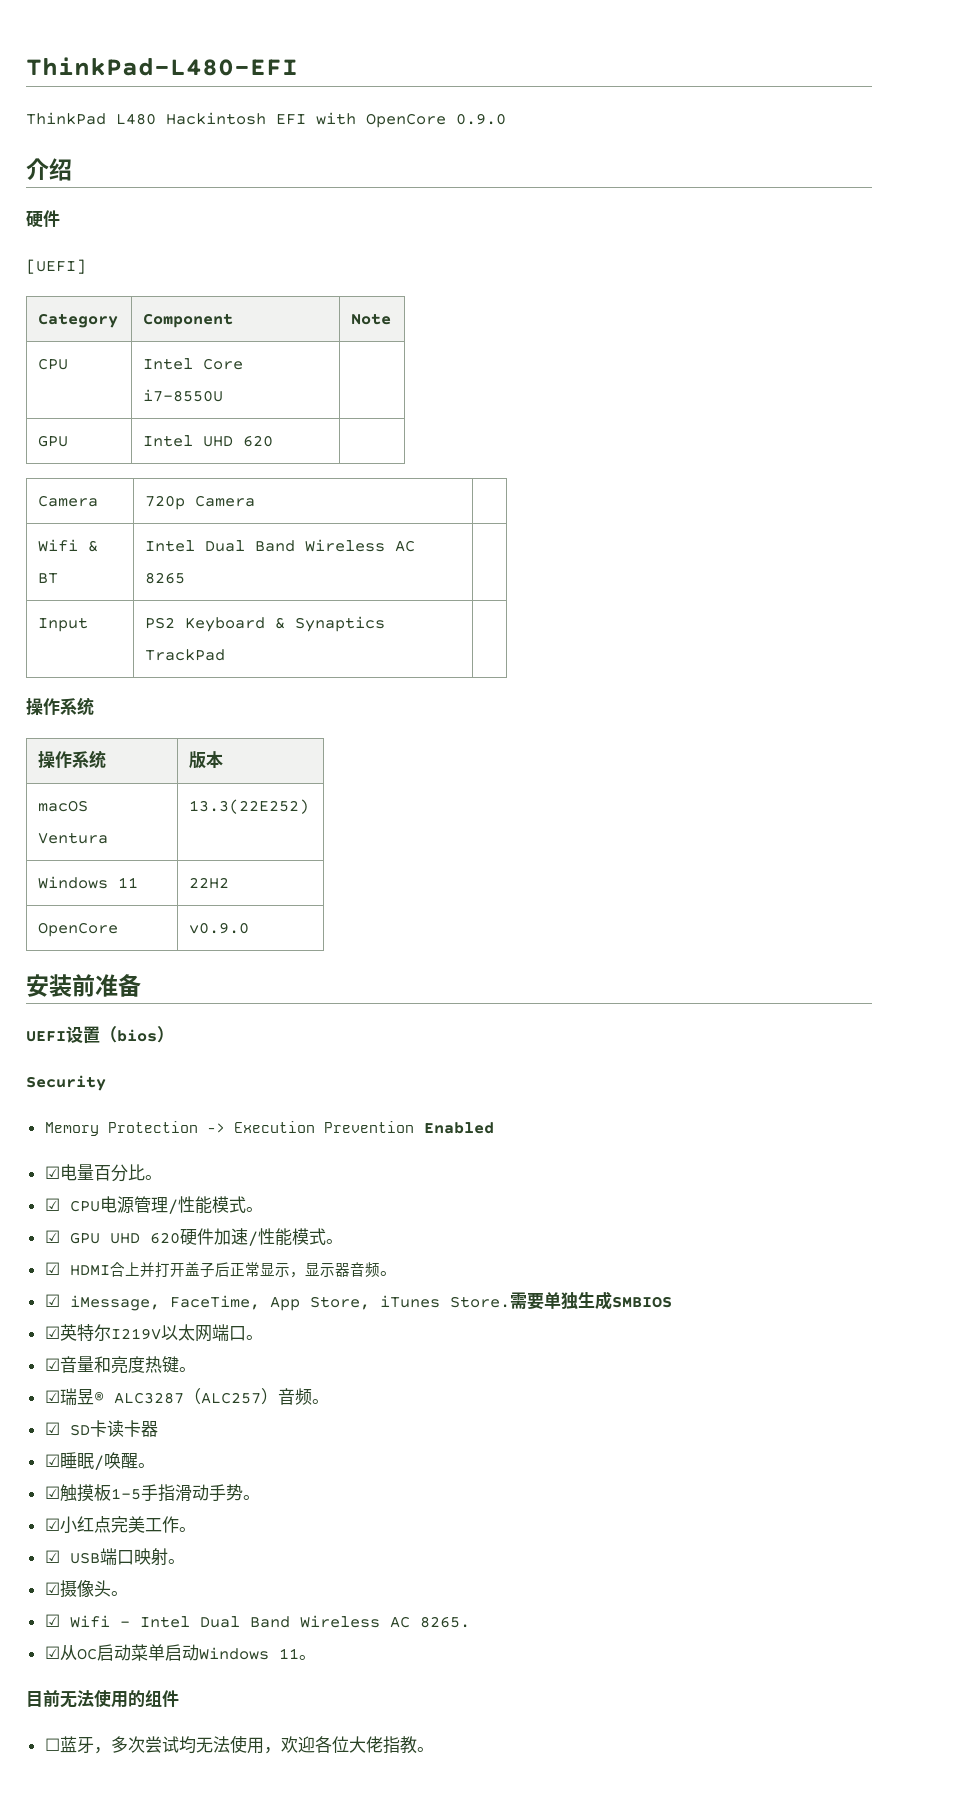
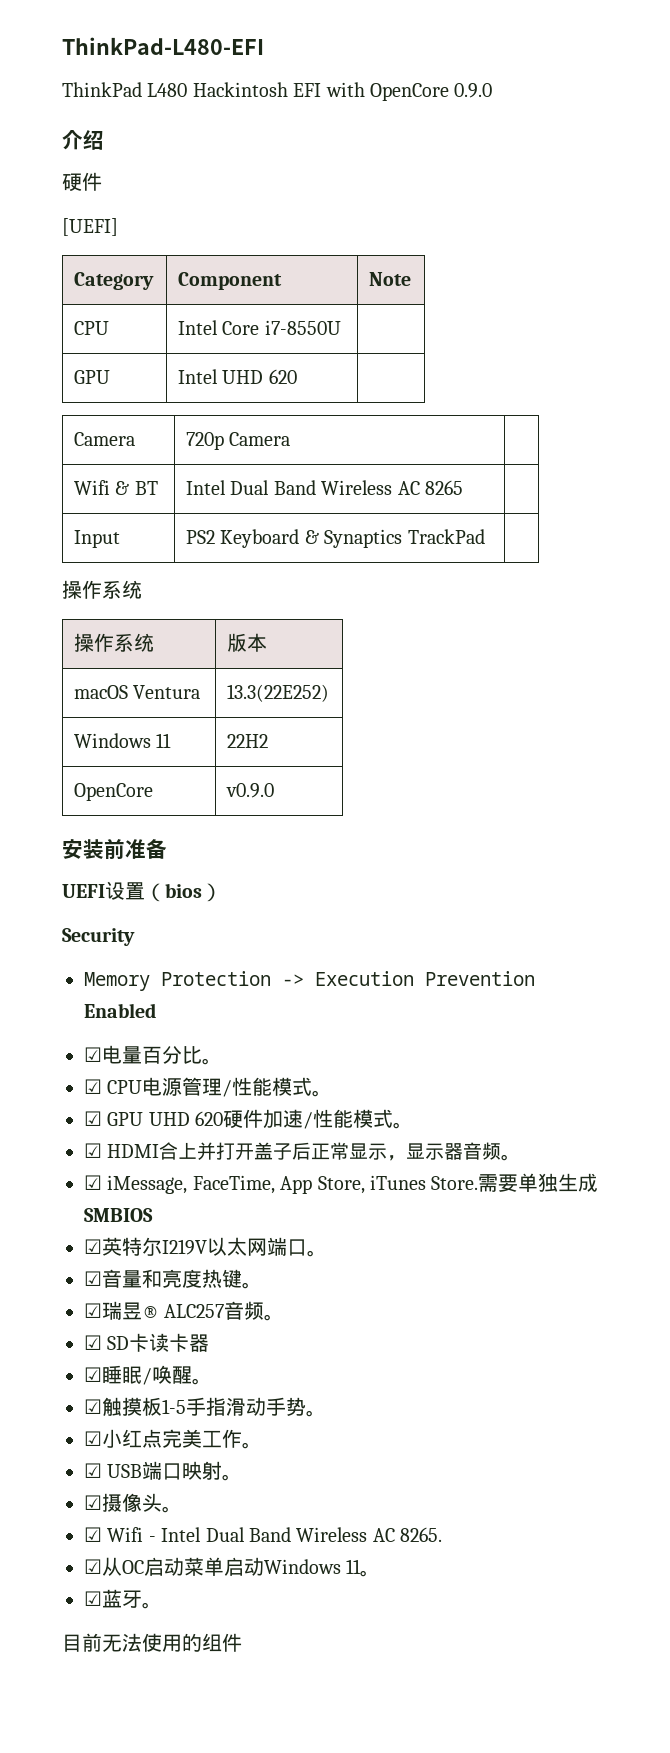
[113,1388,278,1405] ALC3287（ALC257） -> [164,1304,225,1318] ALC257
(316, 1657) none -> [84,1589,162,1609] // ☑蓝牙。
[44,1735,434,1754] // ☐蓝牙，多次尝试均无法使用，欢迎各位大佬指教。 -> (242, 1642) none

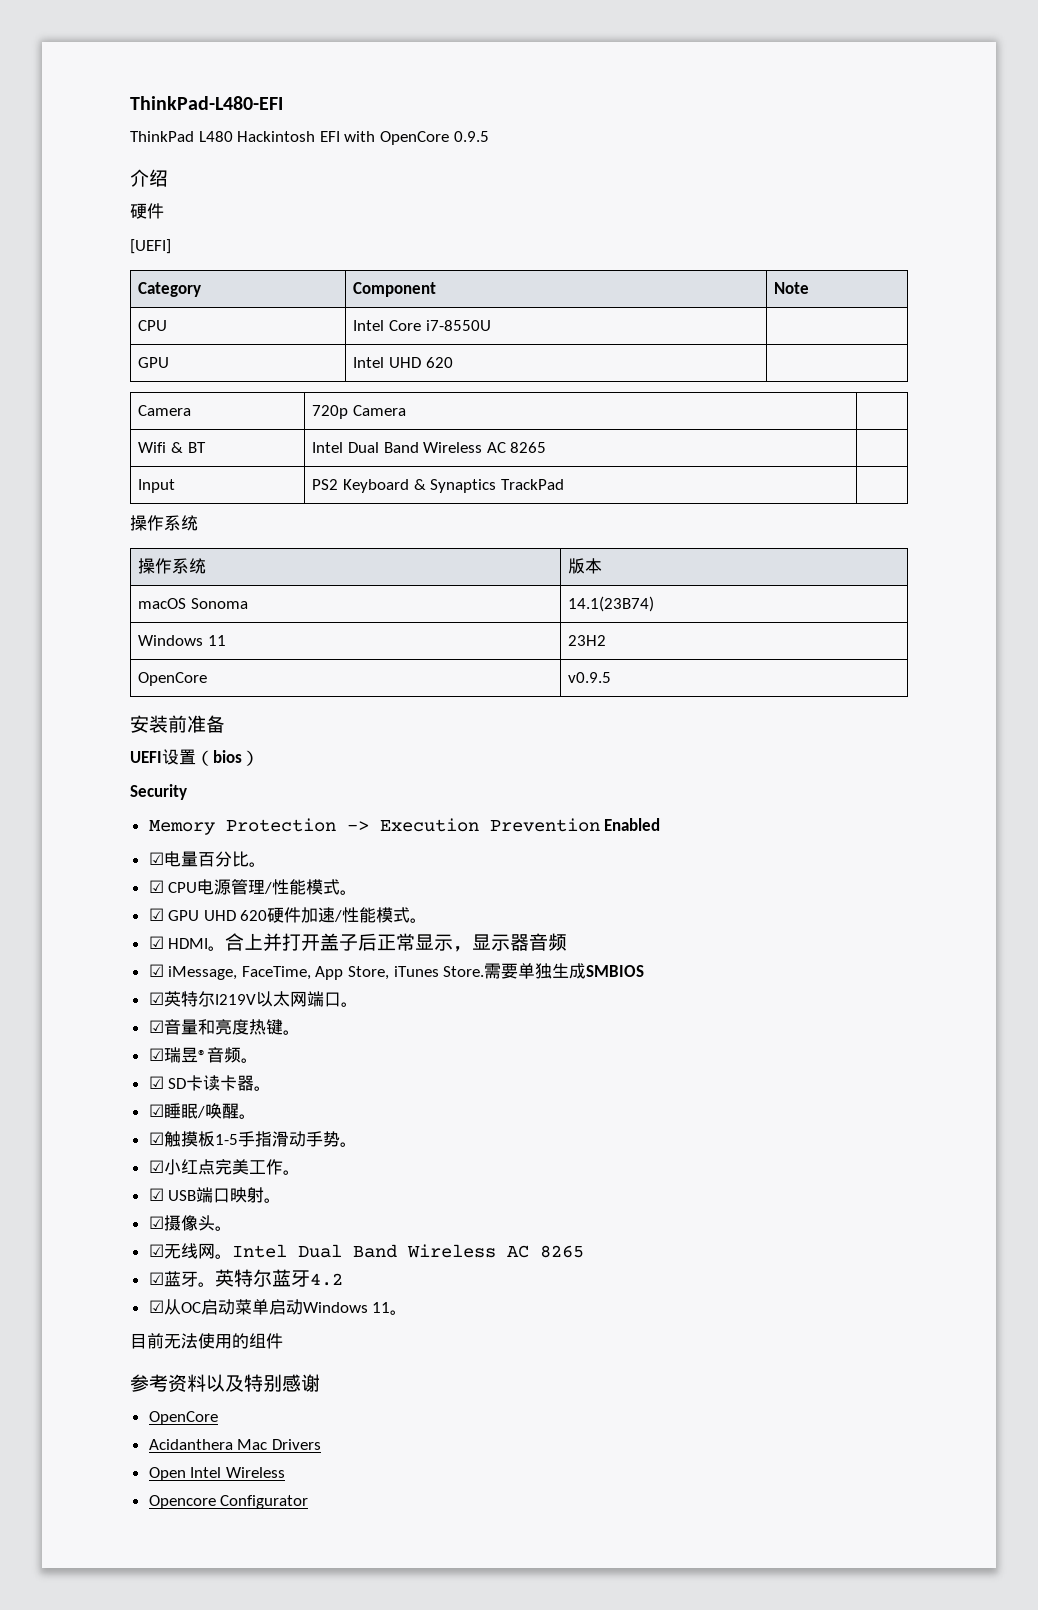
[454,83,493,98] 0.9.0 -> [453,131,489,142] 0.9.5
[133,685,201,699] [227,684,330,702] Ventura | 13.3(22E252) -> [191,598,249,609] [568,596,655,612] Sonoma | 14.1(23B74)
[227,734,269,748] 22H2 -> [568,635,607,646] 23H2
[226,783,275,798] v0.9.0 -> [568,672,612,683] v0.9.5
(160, 1151) none -> [208,946,226,951] 。
[501,1154,522,1161] 。 -> (568, 942) none
[164,1304,225,1318] ALC257 -> (207, 1055) none
(210, 1343) none -> [254,1086,272,1091] 。
[107,1527,443,1542] Wifi - Intel Dual Band Wireless AC 8265. -> [163,1243,584,1259] [148,1269,343,1287] 无线网。Intel Dual Band Wireless AC 8265 // ☑蓝牙。英特尔蓝牙4.2
[84,1589,162,1609] // ☑蓝牙。 -> (408, 1312) none
(242, 1642) none -> [130,1374,320,1392] [148,1411,218,1425] [148,1439,321,1450] [148,1467,285,1481] [148,1495,309,1509] // 参考资料以及特别感谢 // OpenCore // Acidanthera Mac Drivers // Open Intel Wireless // Opencore Configurator

